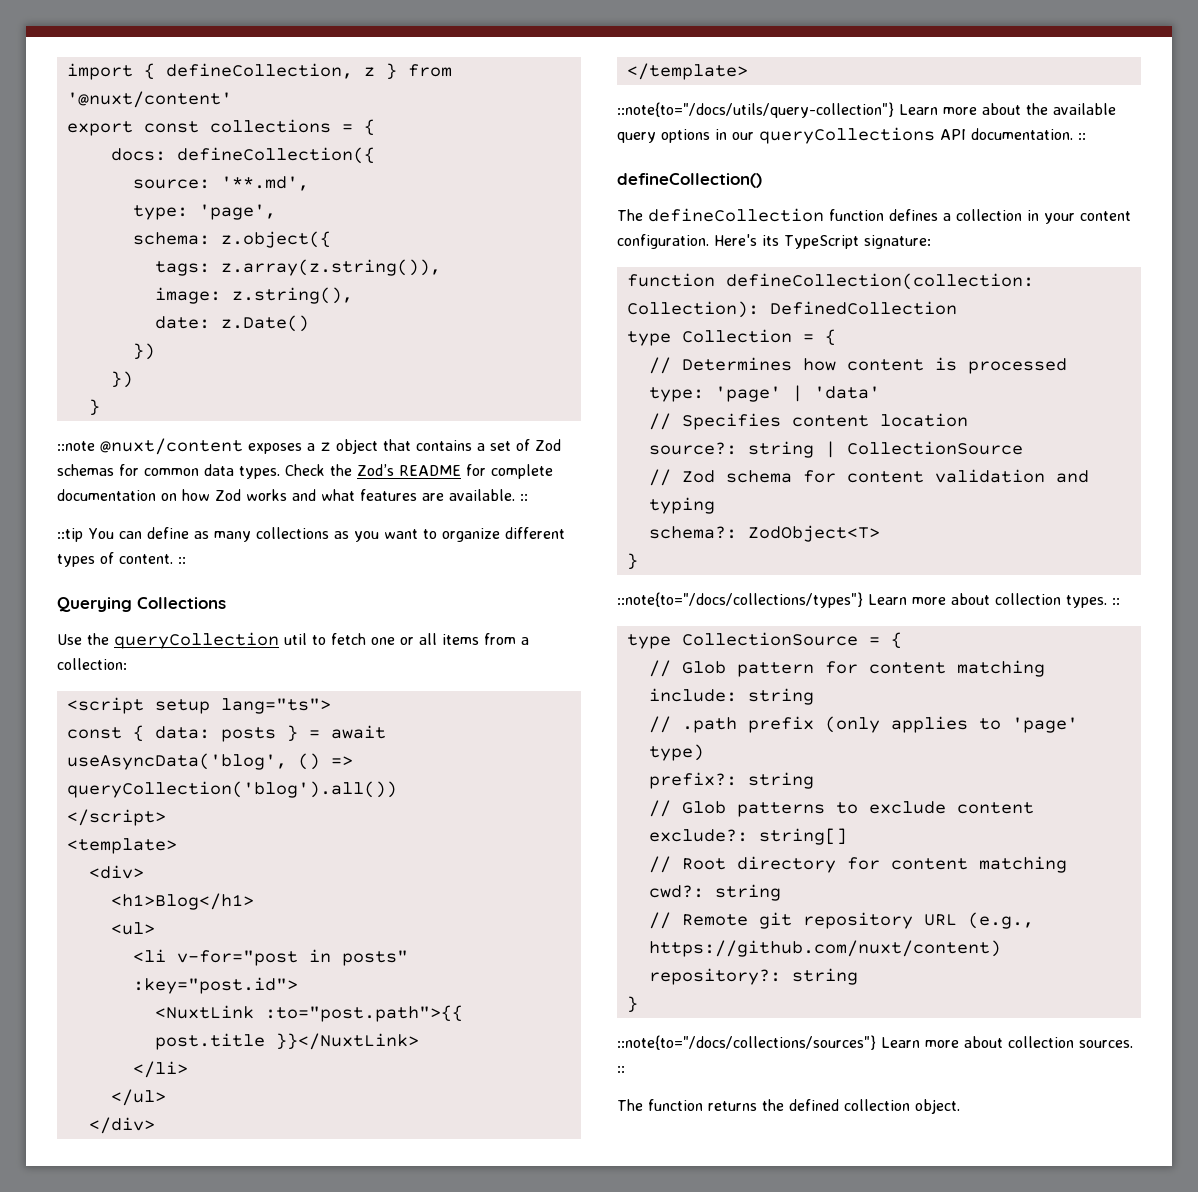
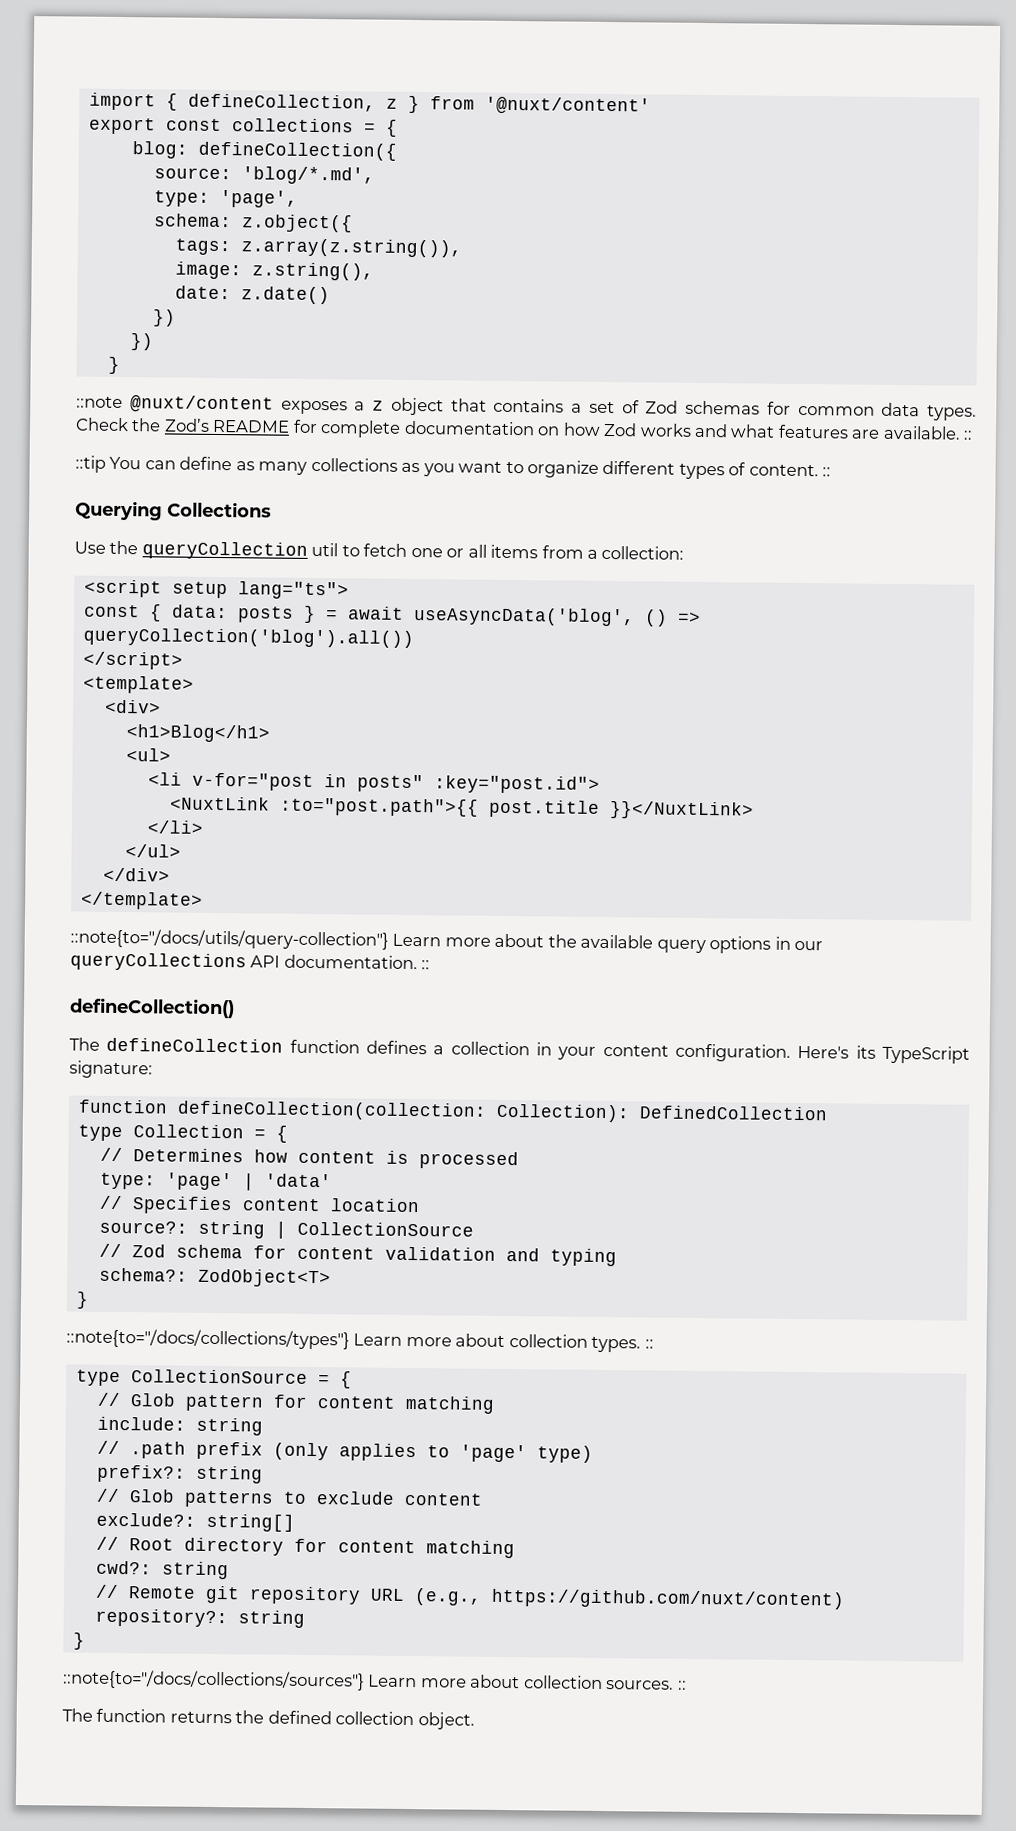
[110,148,166,161] docs: -> [131,141,188,159] blog:
[220,176,309,191] '**.md', -> [241,166,375,185] 'blog/*.md',
[220,315,309,332] z.Date() -> [240,286,330,305] z.date()

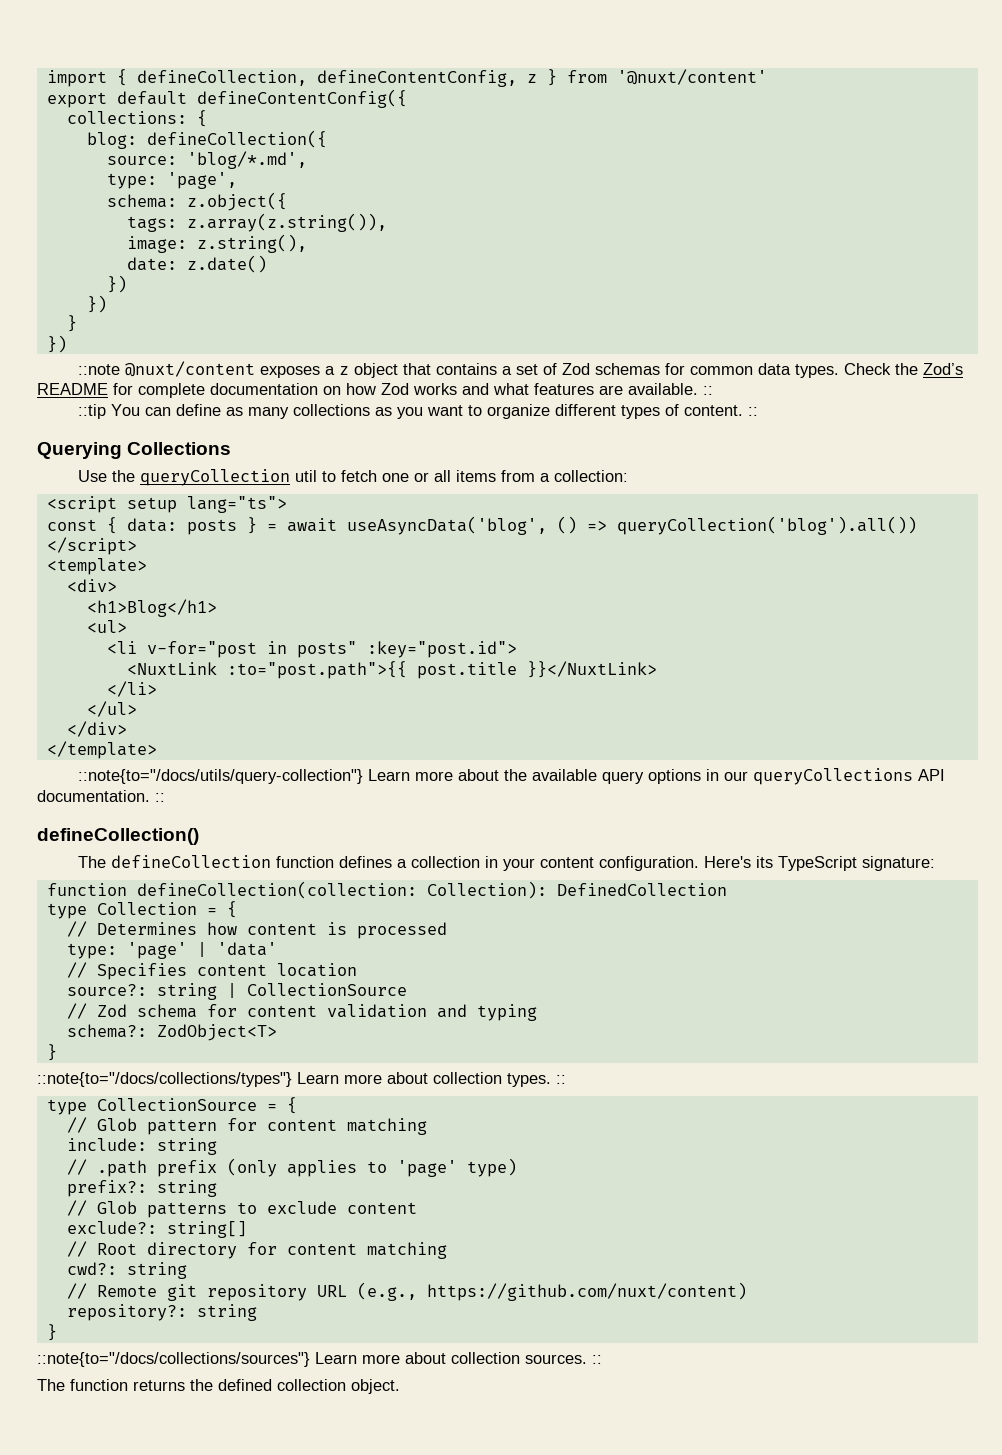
(376, 102) none -> [316,70,517,87] defineContentConfig,
[165,118,376,133] const collections = -> [116,89,407,108] [66,111,187,124] default defineContentConfig({ // collections:
(120, 365) none -> [46,335,67,353] // })

